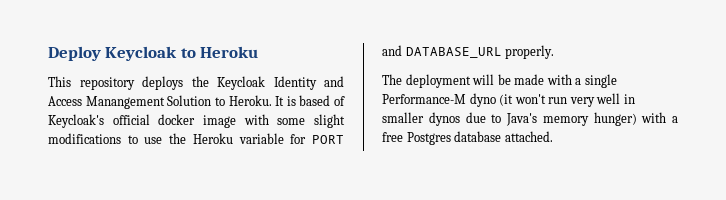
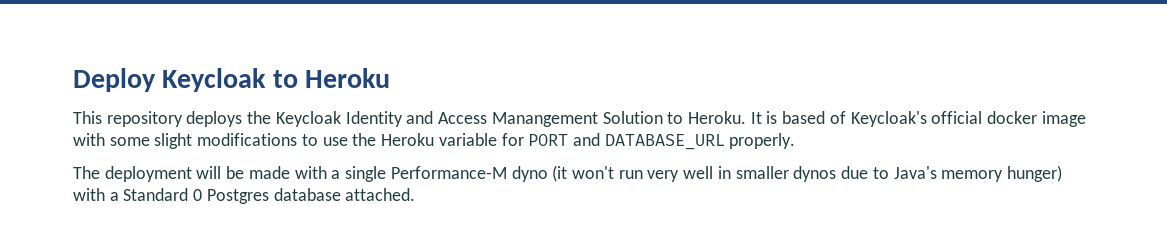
[382,132,403,142] free -> [123,188,203,201] Standard 0

